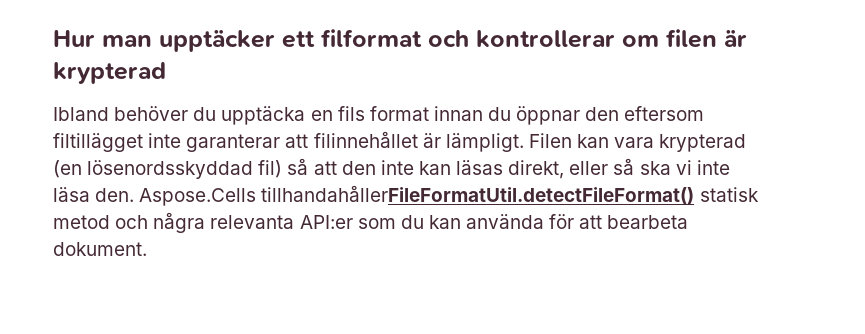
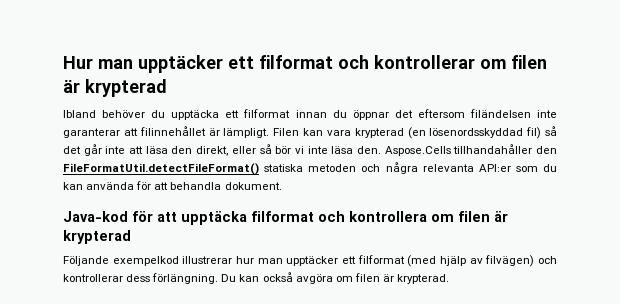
[310,106,705,125] [53,133,143,152] en fils format innan du öppnar den eftersom filtillägget -> [225,109,531,120] ett filformat innan du öppnar det eftersom filändelsen
[313,160,504,175] att den inte kan läsas -> [63,144,193,156] det går inte att läsa den
[639,161,671,175] ska -> [275,146,292,154] bör
[261,185,759,205] [53,215,110,229] tillhandahållerFileFormatUtil.detectFileFormat() statisk metod -> [453,144,557,154] [63,163,357,175] tillhandahåller den FileFormatUtil.detectFileFormat() statiska metoden
[607,215,689,229] bearbeta -> [170,182,222,190] behandla
(147, 249) none -> [63,211,508,225] [63,230,131,244] [63,255,557,267] [63,272,450,284] // Java-kod för att upptäcka filformat och kontrollera om filen är krypterad // Följande exempelkod illustrerar hur man upptäcker ett filformat (med hjälp av filvägen) och kontrollerar dess förlängning. Du kan också avgöra om filen är krypterad.

